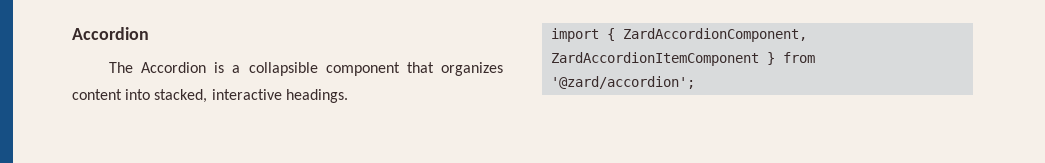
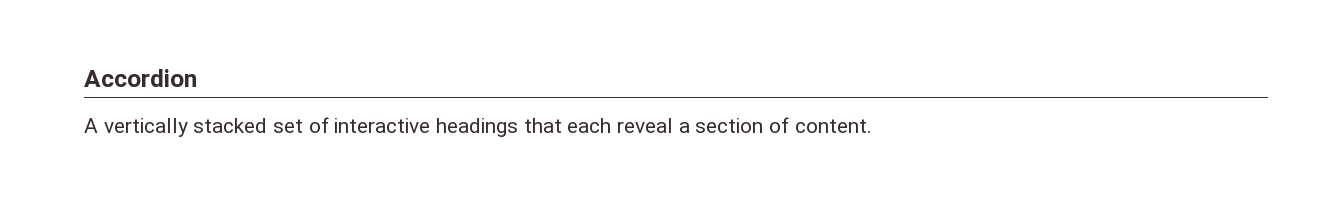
[109,62,503,76] [72,89,348,103] [551,28,808,42] [551,52,816,66] [551,76,696,89] The Accordion is a collapsible component that organizes content into stacked, interactive headings. // import { ZardAccordionComponent, ZardAccordionItemComponent } from '@zard/accordion'; -> [84,117,872,137] A vertically stacked set of interactive headings that each reveal a section of content.

